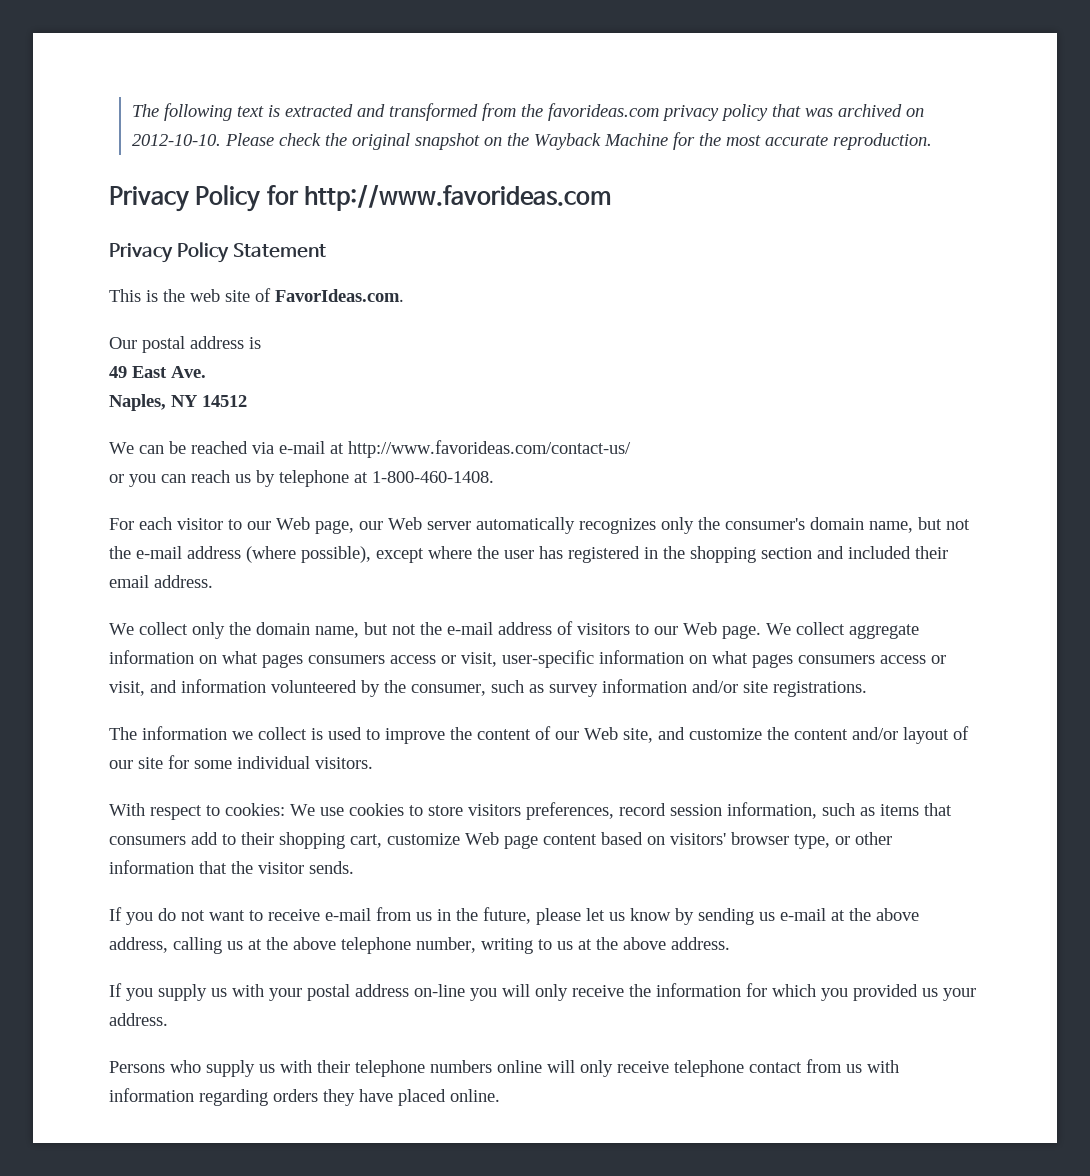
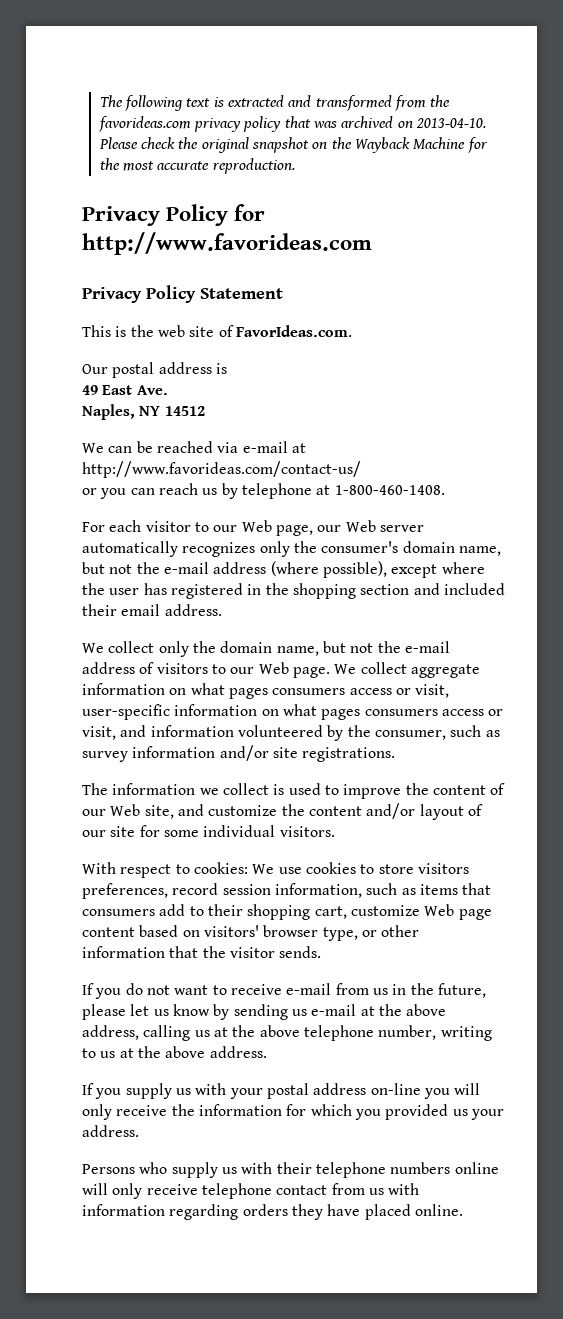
[131,134,221,146] 2012-10-10. -> [416,118,487,128] 2013-04-10.

